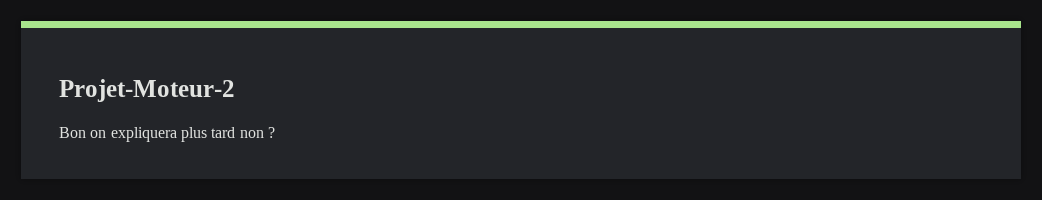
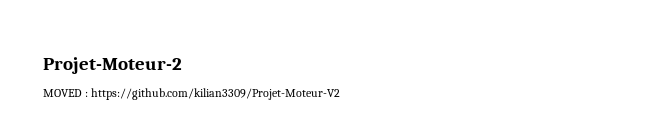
[59,127,275,142] Bon on expliquera plus tard non ? -> [43,88,341,100] MOVED : https://github.com/kilian3309/Projet-Moteur-V2

